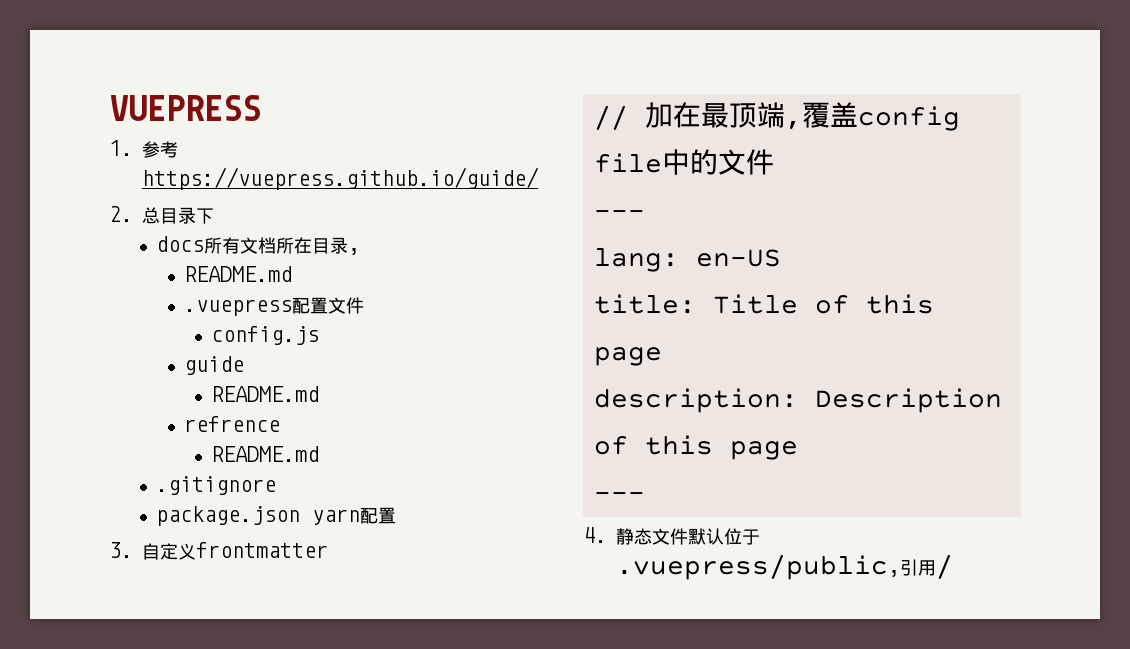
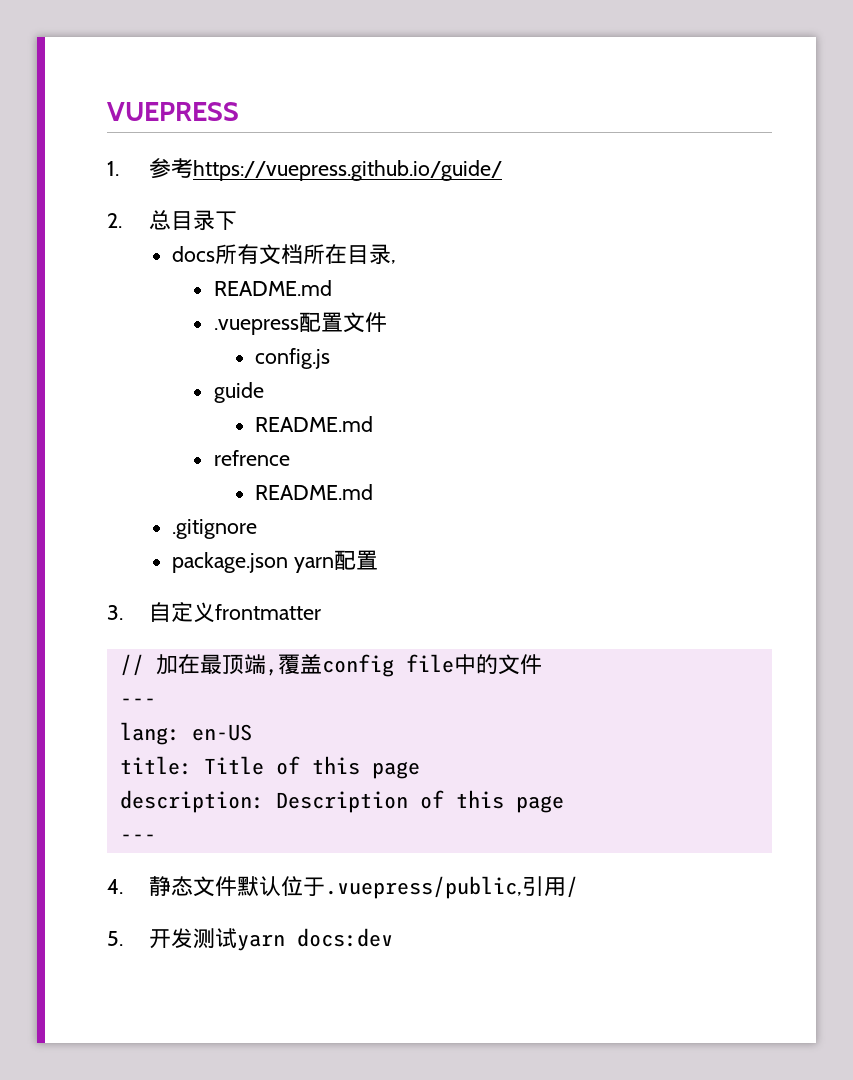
(953, 566) none -> [107,928,393,951] // 5.开发测试yarn docs:dev

